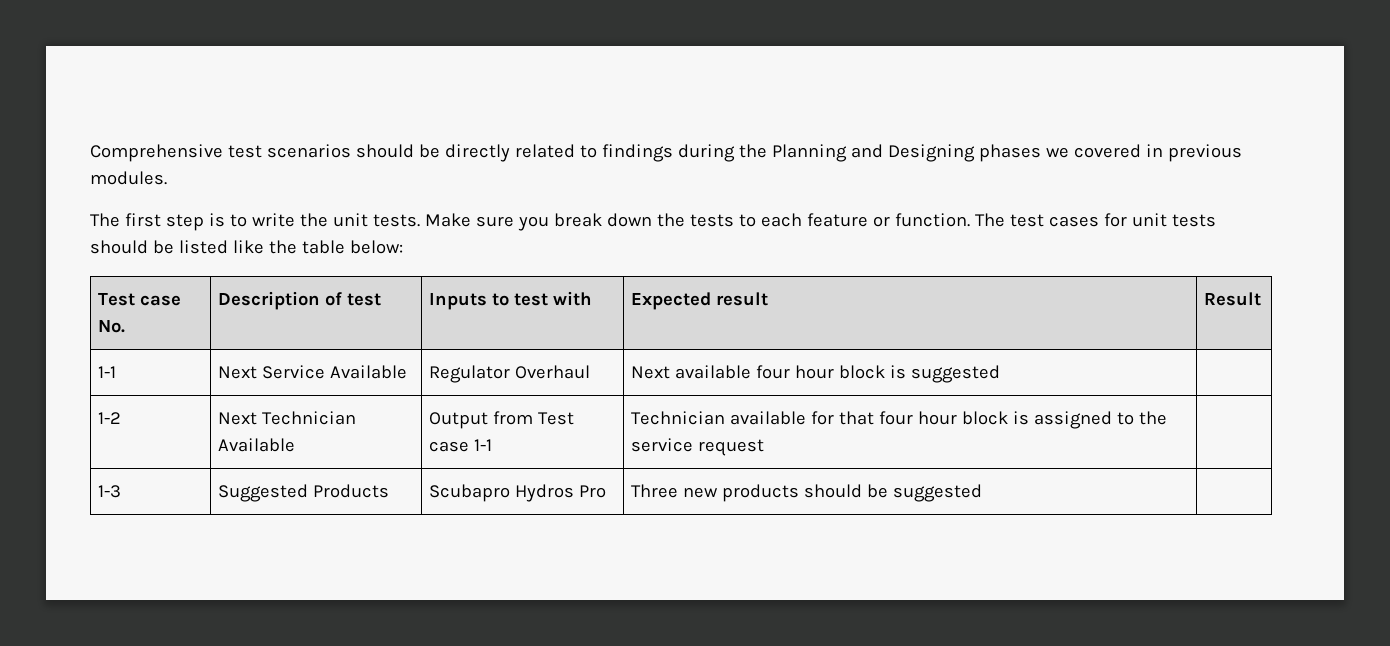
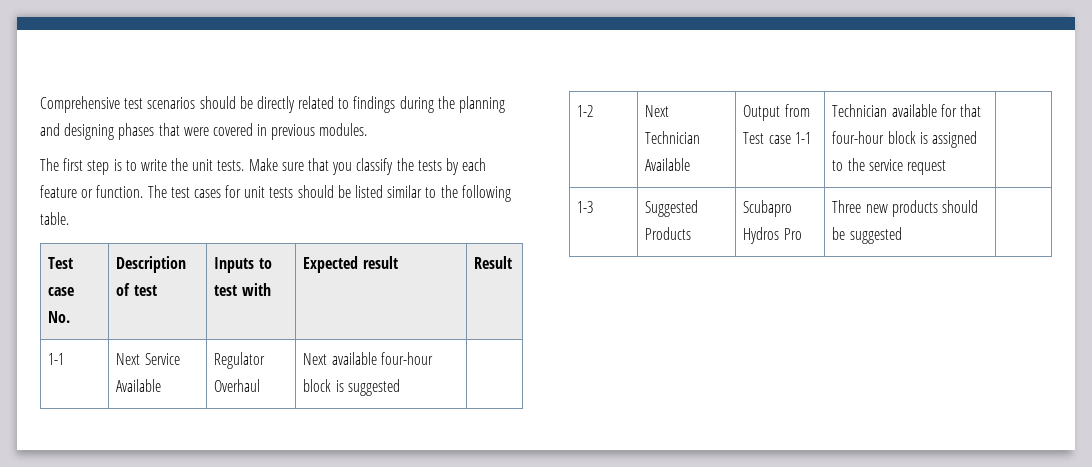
[771,144,1069,162] Planning and Designing phases we -> [459,96,506,113] [40,123,209,140] planning and designing phases that were
[517,213,652,231] you break down -> [308,158,394,175] that you classify
[738,214,756,227] to -> [445,158,459,175] by
[232,240,403,254] like the table below: -> [387,185,511,202] [40,212,69,225] similar to the following table.
[756,365,835,379] four hour -> [380,352,433,365] four-hour
[879,411,958,425] four hour -> [832,131,885,144] four-hour

